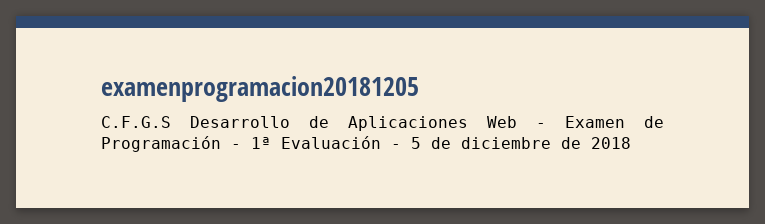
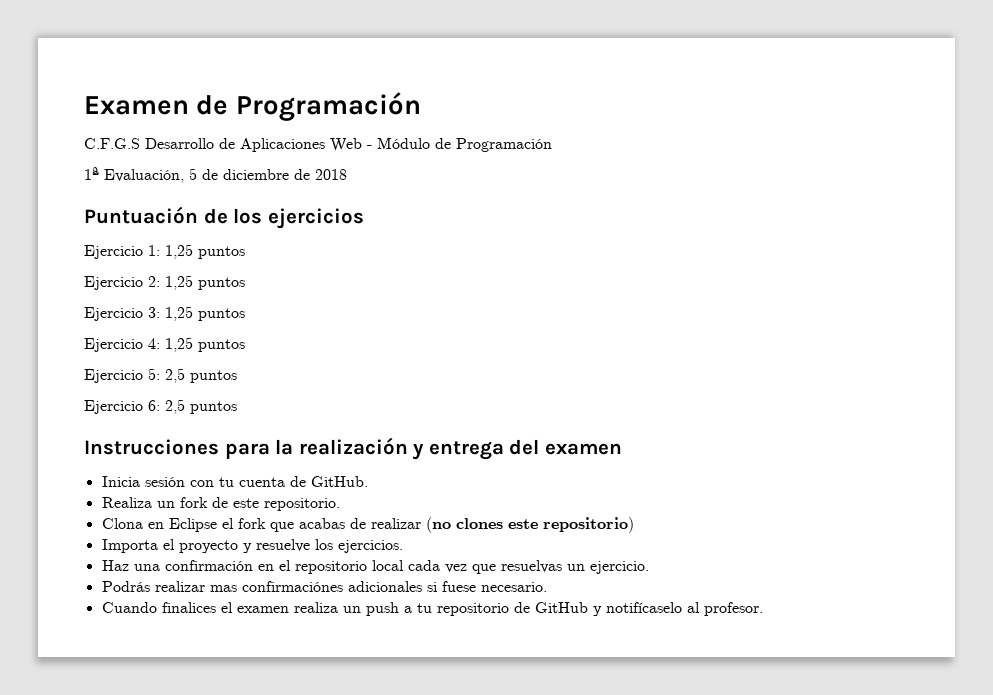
[101,76,419,102] examenprogramacion20181205 -> [84,92,421,121] Examen de Programación
[565,116,664,128] [101,136,401,152] Examen de Programación - 1ª Evaluación - -> [377,137,552,152] [84,167,184,183] Módulo de Programación // 1ª Evaluación,
(631, 143) none -> [84,206,364,229] [84,244,245,259] [84,275,245,290] [84,306,245,321] [84,337,245,352] [84,368,237,383] [84,399,237,414] [84,437,622,460] [101,476,368,487] [101,497,340,511] [101,517,634,533] [101,539,403,553] [101,560,649,574] [101,581,547,592] [101,602,763,616] // Puntuación de los ejercicios // Ejercicio 1: 1,25 puntos // Ejercicio 2: 1,25 puntos // Ejercicio 3: 1,25 puntos // Ejercicio 4: 1,25 puntos // Ejercicio 5: 2,5 puntos // Ejercicio 6: 2,5 puntos // Instrucciones para la realización y entrega del examen // Inicia sesión con tu cuenta de GitHub. // Realiza un fork de este repositorio. // Clona en Eclipse el fork que acabas de realizar (no clones este repositorio) // Importa el proyecto y resuelve los ejercicios. // Haz una confirmación en el repositorio local cada vez que resuelvas un ejercicio. // Podrás realizar mas confirmaciónes adicionales si fuese necesario. // Cuando finalices el examen realiza un push a tu repositorio de GitHub y notifícaselo al profesor.

